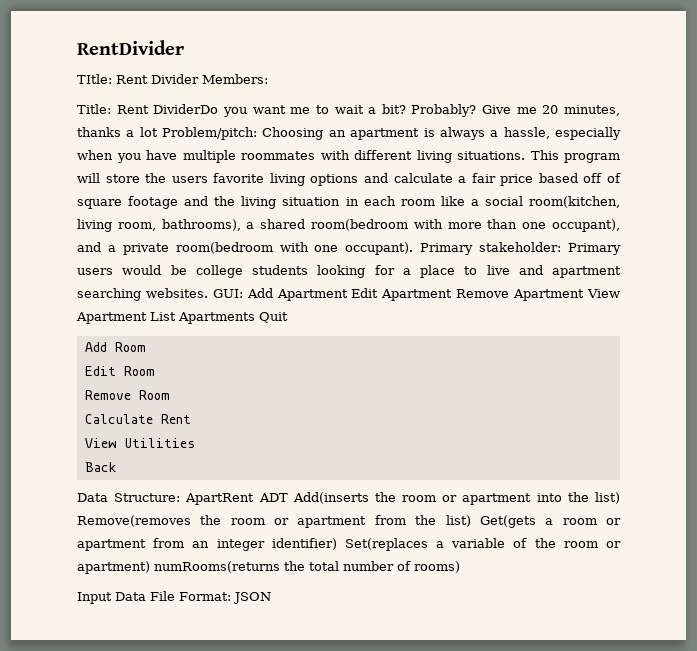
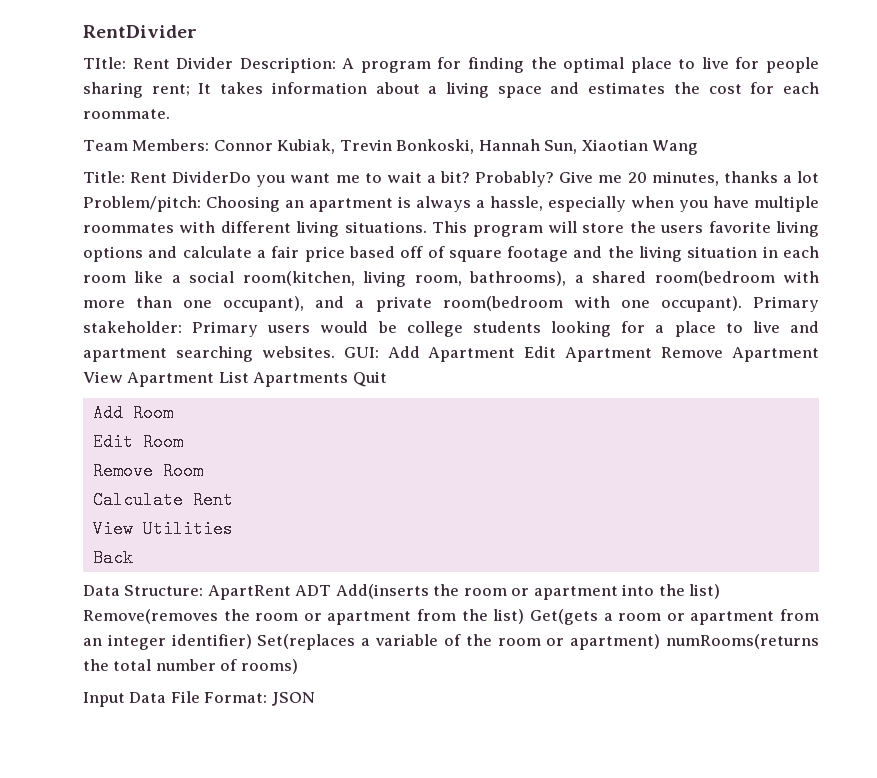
[202,74,268,84] Members: -> [239,57,819,73] [83,82,819,98] [83,109,170,119] [83,139,699,155] Description: A program for finding the optimal place to live for people sharing rent; It takes information about a living space and estimates the cost for each roommate. // Team Members: Connor Kubiak, Trevin Bonkoski, Hannah Sun, Xiaotian Wang

